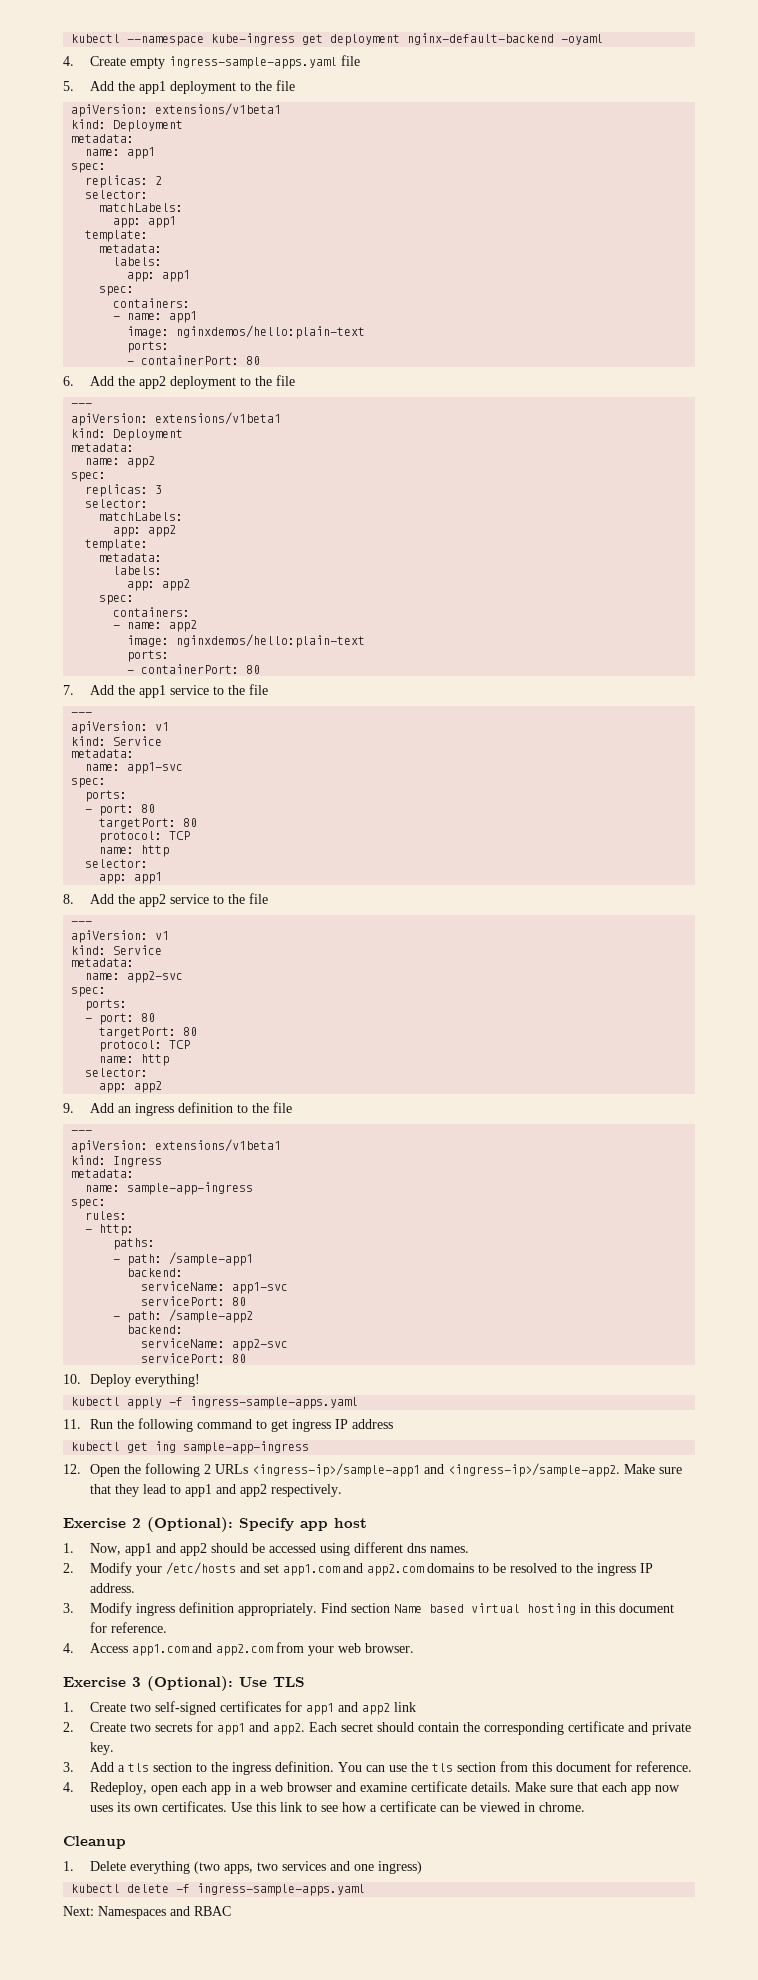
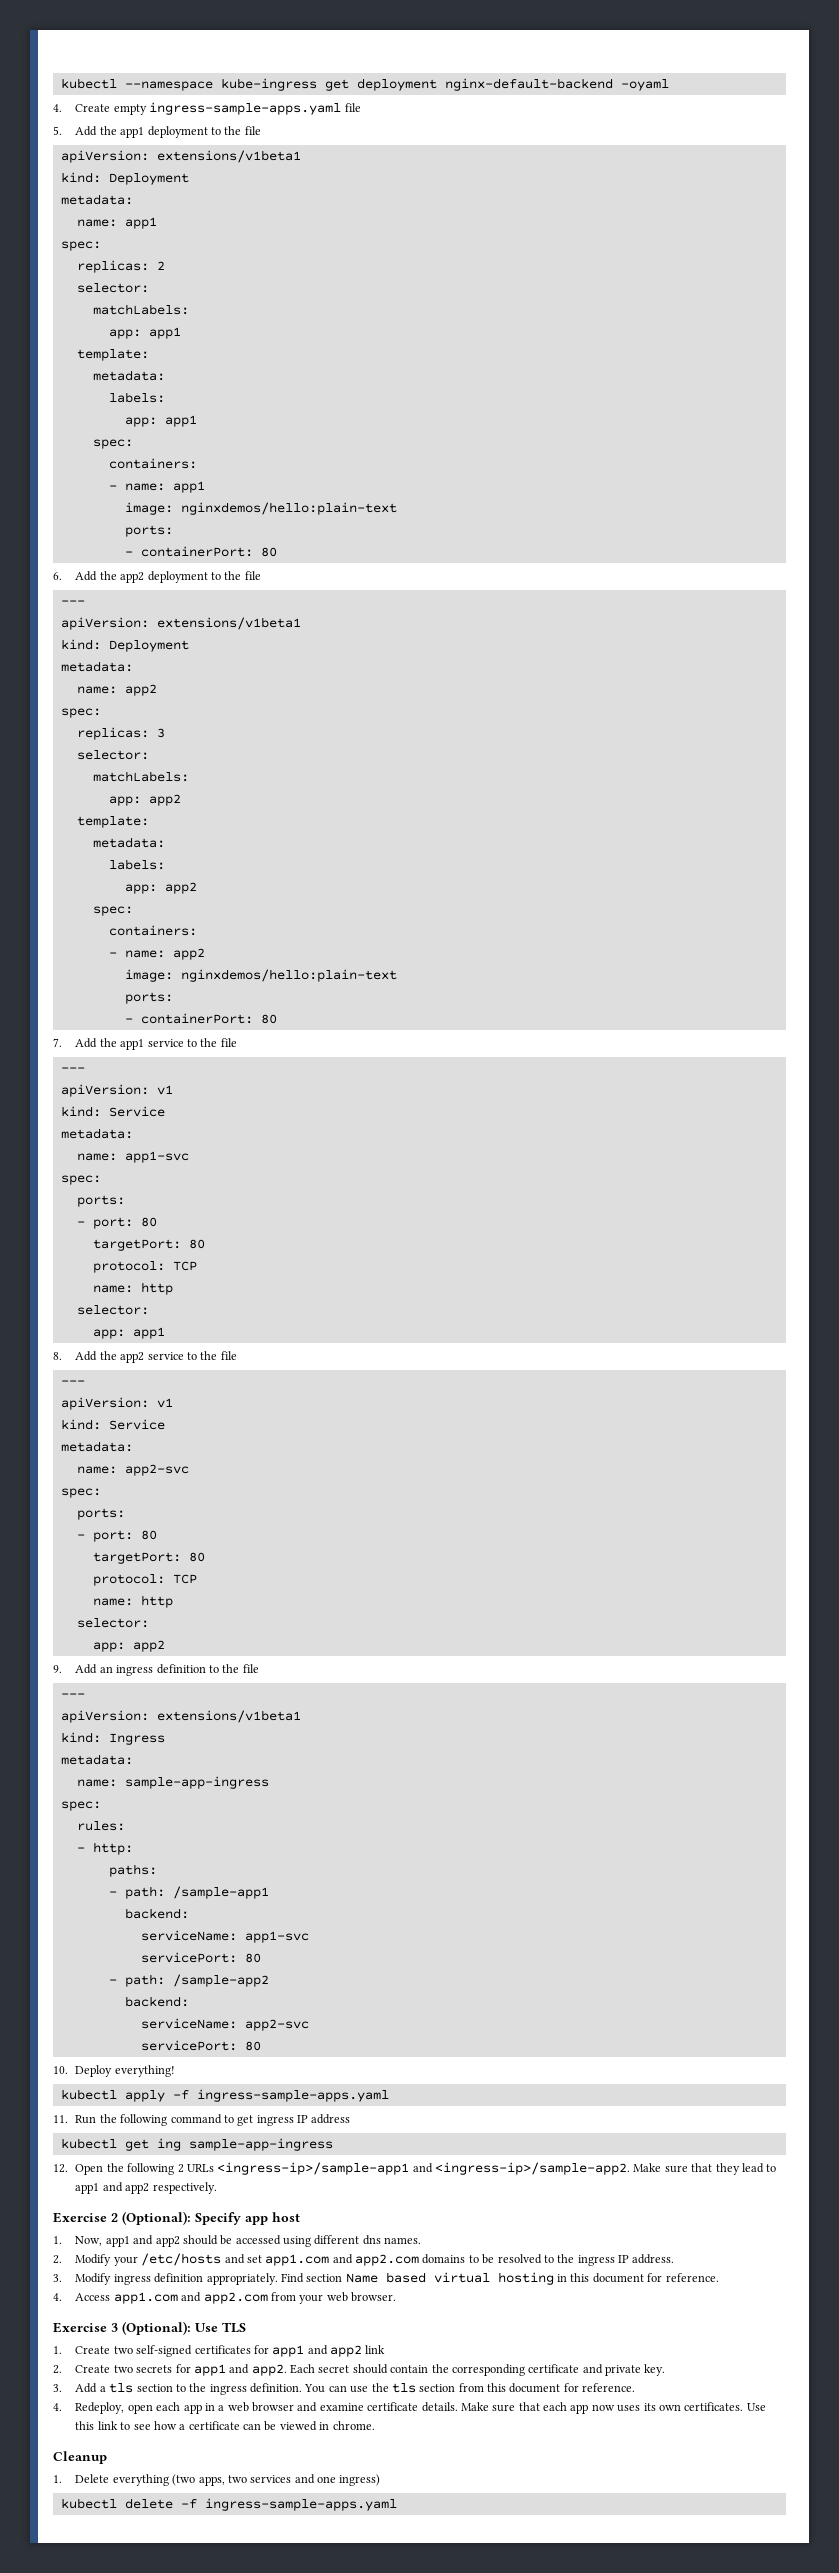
[63,1906,231,1919] // Next: Namespaces and RBAC -> (397, 2504) none

